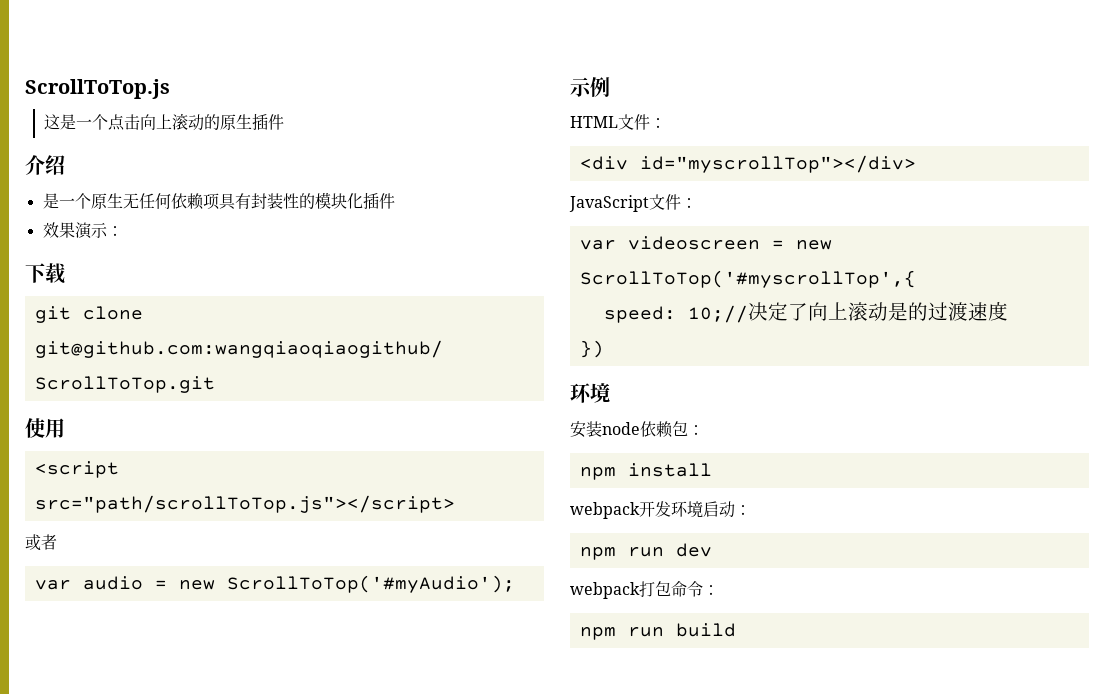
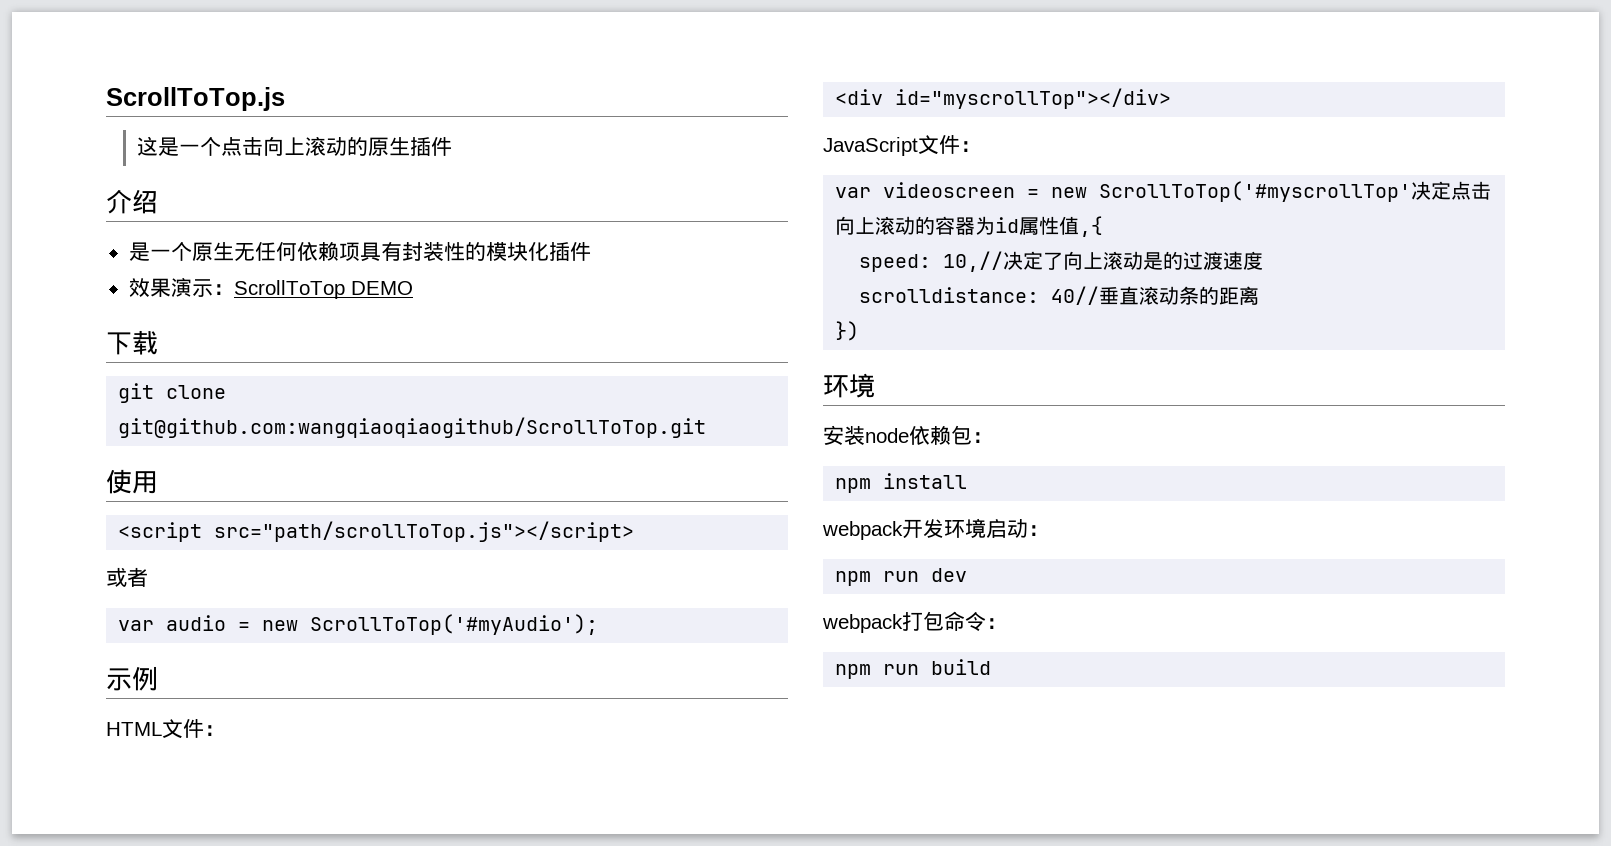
(123, 231) none -> [233,280,413,299] ScrollToTop DEMO
[579,270,916,288] ScrollToTop('#myscrollTop',{ -> [1099,181,1492,202] [835,216,1104,237] ScrollToTop('#myscrollTop'决定点击向上滚动的容器为id属性值,{
[687,305,748,323] 10;// -> [943,251,1004,272] 10,//
(1008, 311) none -> [859,286,1260,305] // scrolldistance: 40//垂直滚动条的距离

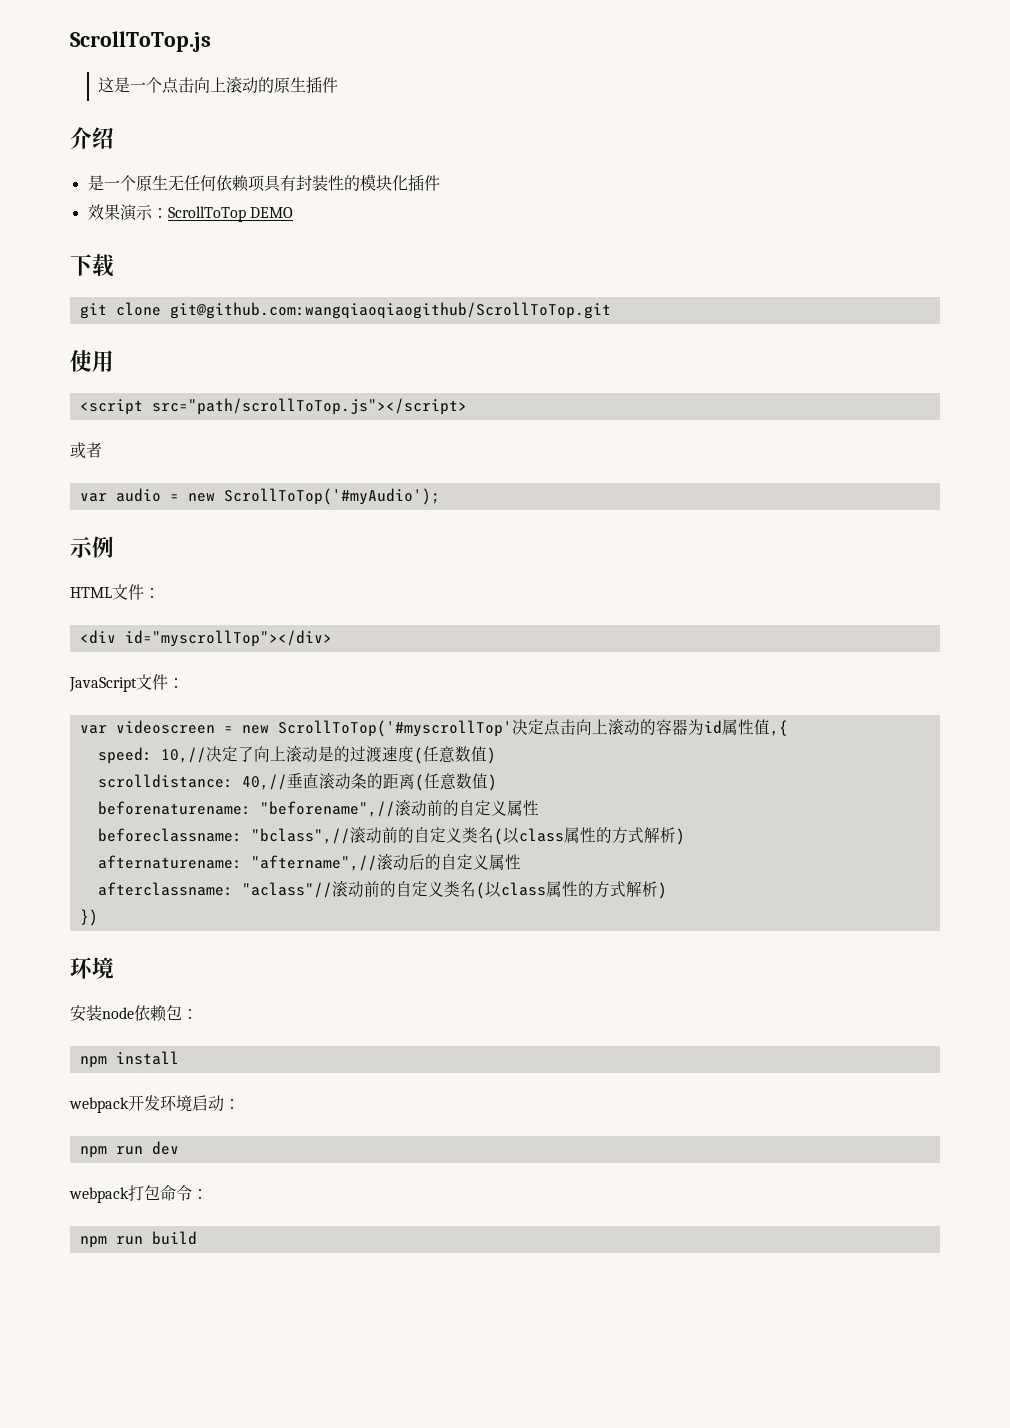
(1264, 260) none -> [413,746,496,764] (任意数值)
[1051,286,1100,305] 40// -> [241,774,287,790] 40,//
(1260, 295) none -> [414,773,497,791] [97,799,539,817] [97,826,685,845] [97,853,521,871] [97,880,667,899] (任意数值) // beforenaturename: "beforename",//滚动前的自定义属性 // beforeclassname: "bclass",//滚动前的自定义类名(以class属性的方式解析) // afternaturename: "aftername",//滚动后的自定义属性 // afterclassname: "aclass"//滚动前的自定义类名(以class属性的方式解析)

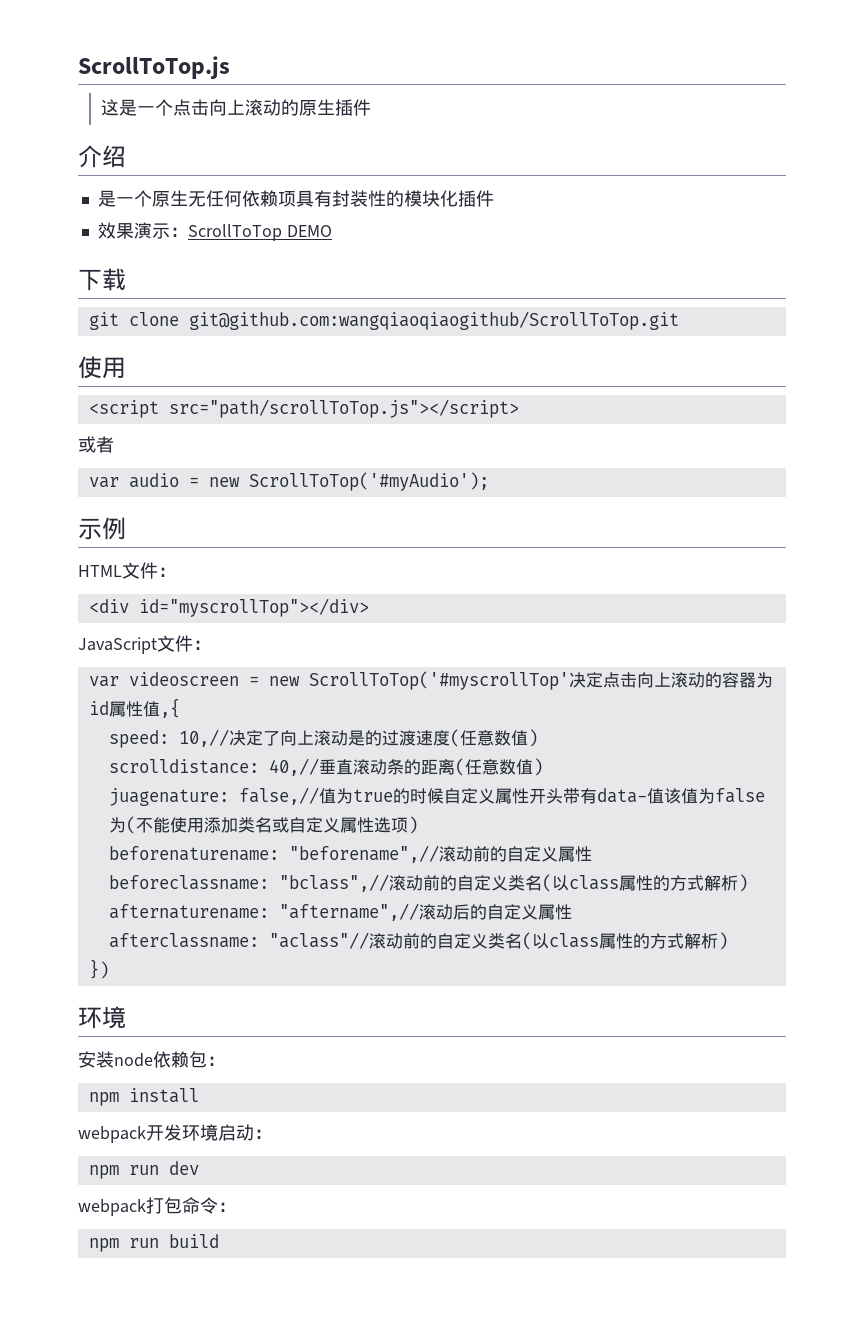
(497, 782) none -> [108,787,765,806] [108,816,418,834] // juagenature: false,//值为true的时候自定义属性开头带有data-值该值为false为(不能使用添加类名或自定义属性选项)

